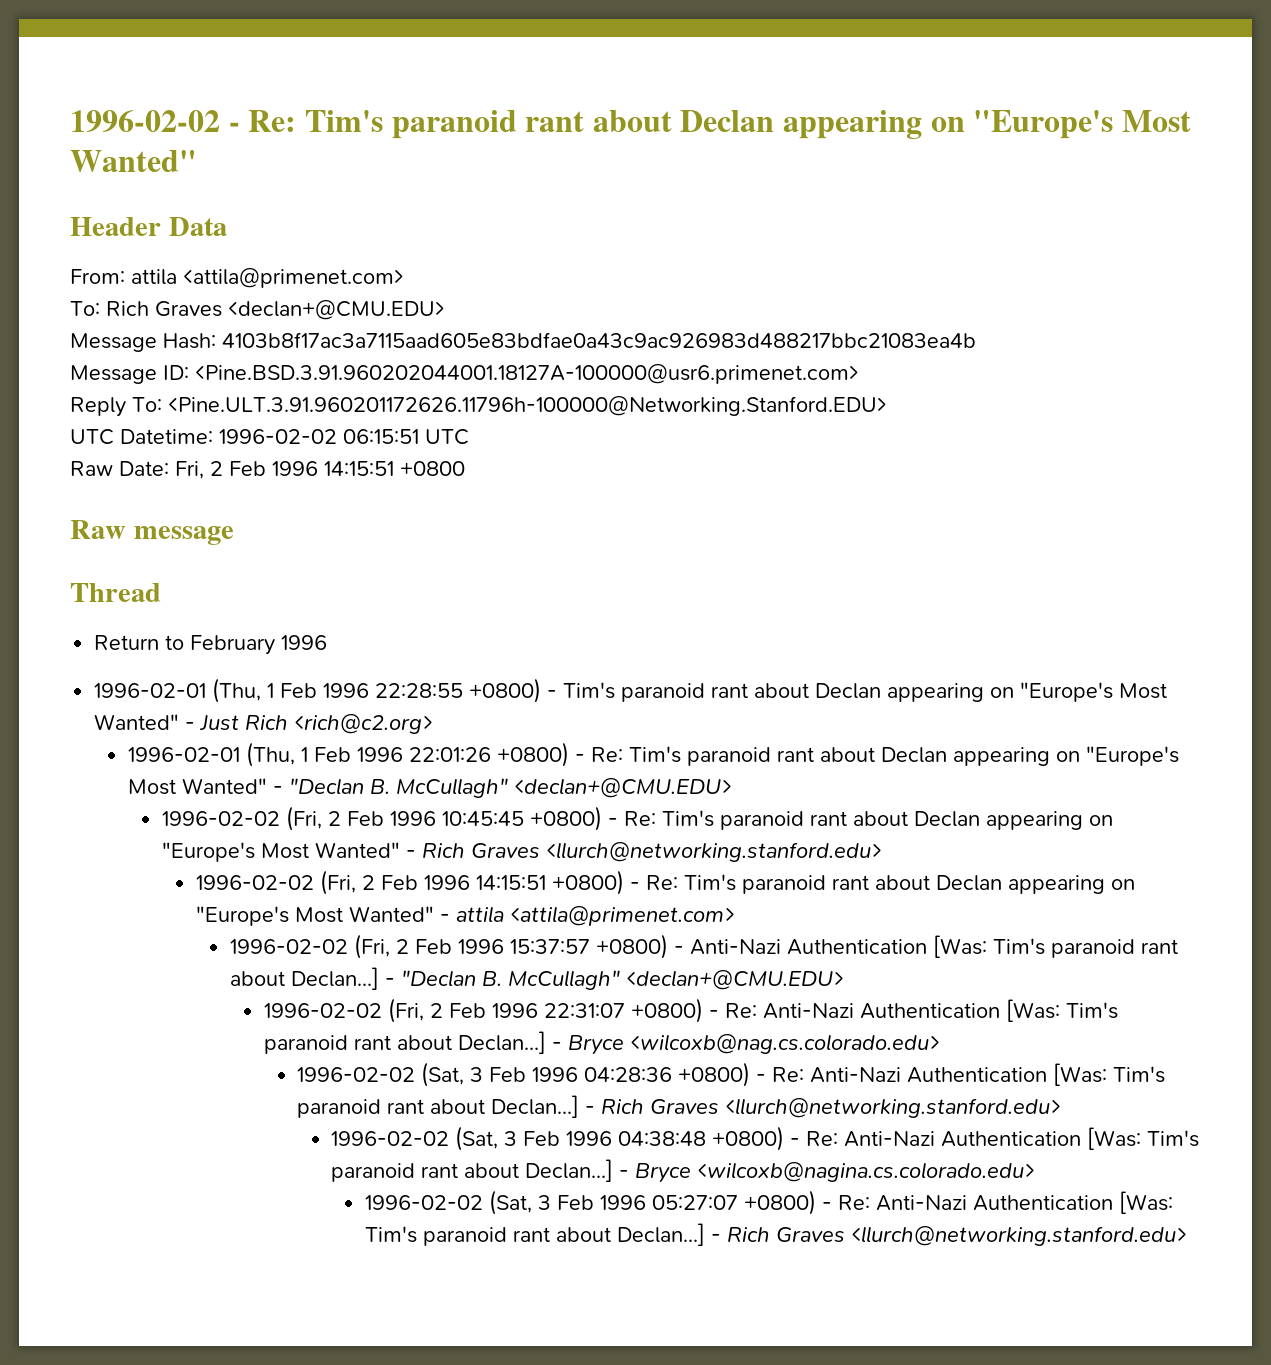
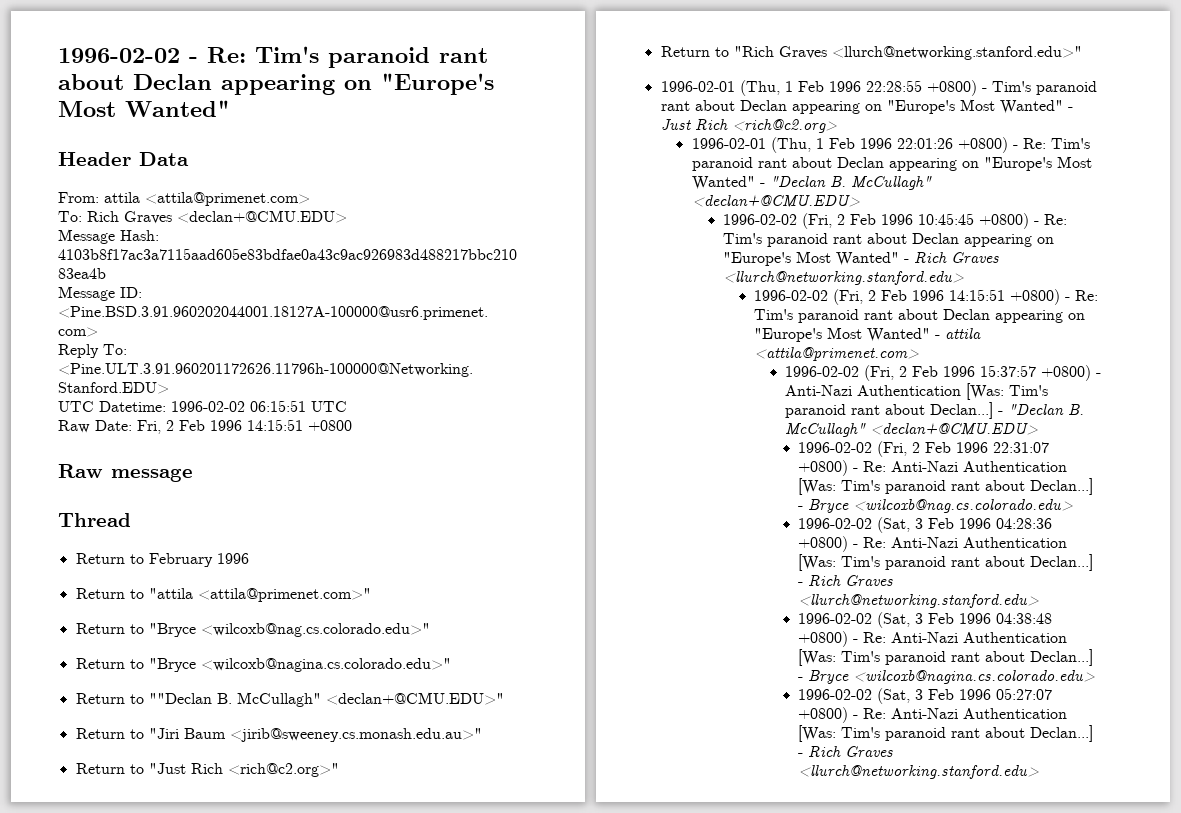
(328, 642) none -> [75,588,371,602] [75,623,430,637] [75,658,451,672] [75,692,504,707] [75,728,482,742] [75,763,339,777] [660,46,1082,60] // Return to "attila <attila@primenet.com>" // Return to "Bryce <wilcoxb@nag.cs.colorado.edu>" // Return to "Bryce <wilcoxb@nagina.cs.colorado.edu>" // Return to ""Declan B. McCullagh" <declan+@CMU.EDU>" // Return to "Jiri Baum <jirib@sweeney.cs.monash.edu.au>" // Return to "Just Rich <rich@c2.org>" // Return to "Rich Graves <llurch@networking.stanford.edu>"

